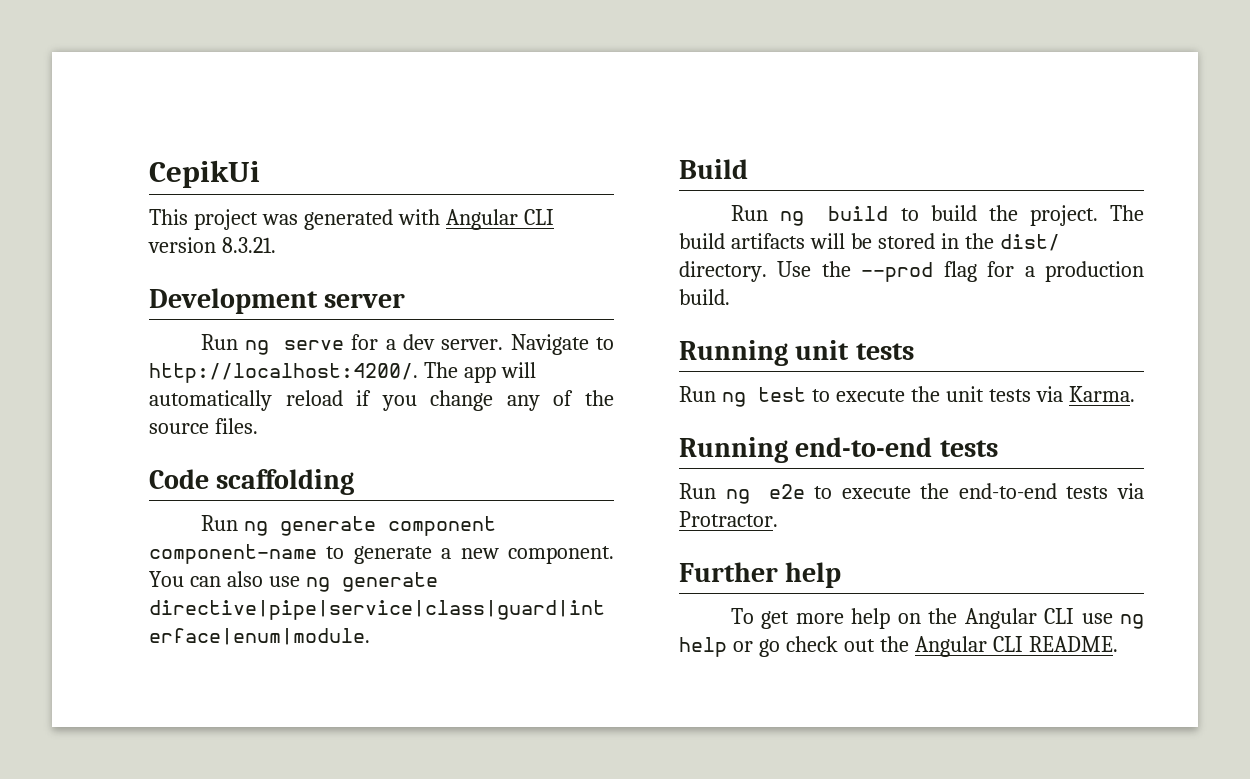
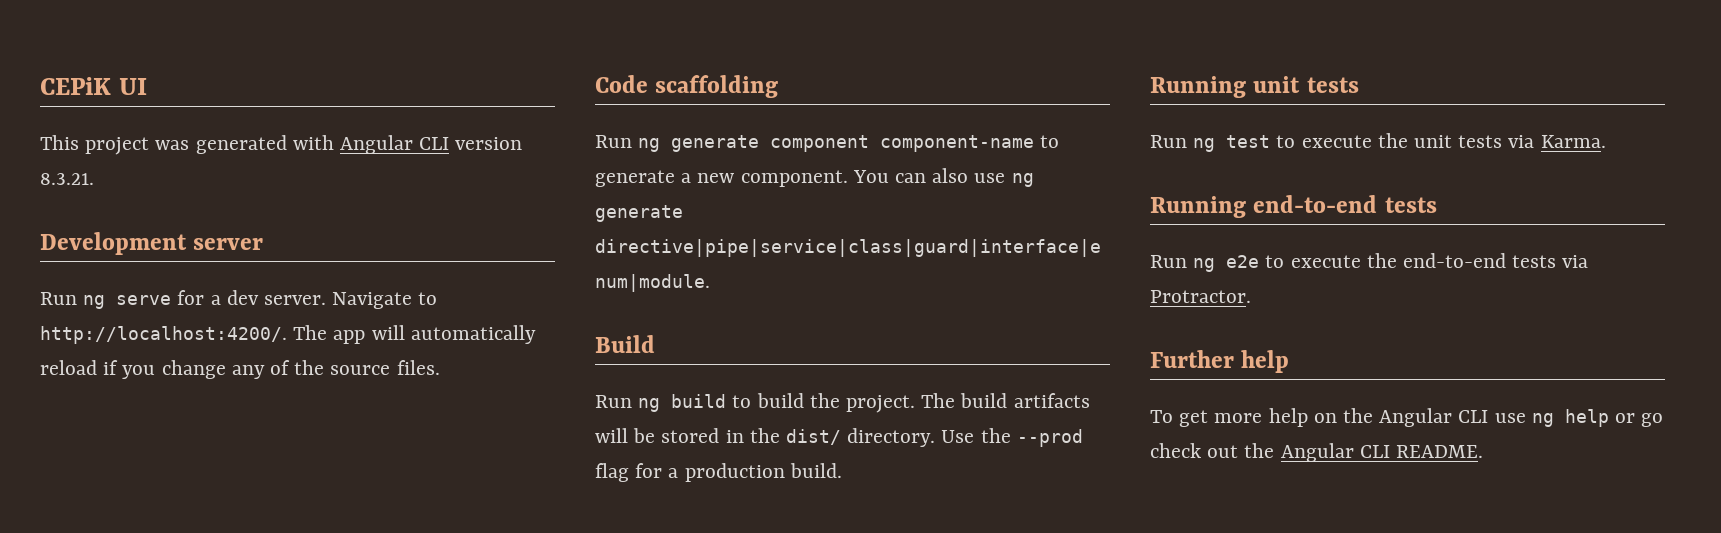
[149,160,260,188] CepikUi -> [40,77,147,95] CEPiK UI

